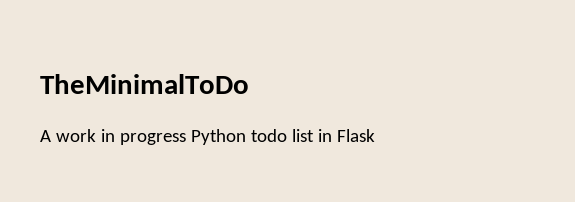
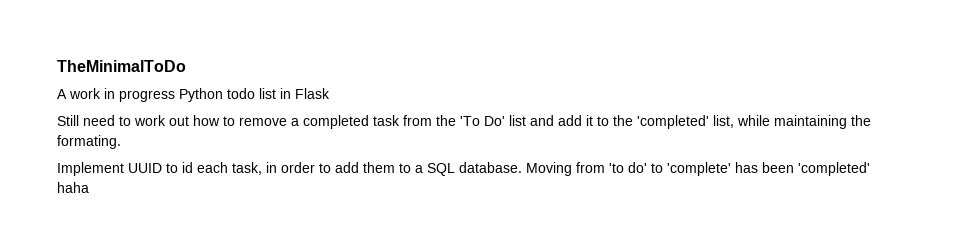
(375, 135) none -> [57,115,871,129] [57,135,121,149] [57,162,870,176] [57,182,89,193] // Still need to work out how to remove a completed task from the 'To Do' list and add it to the 'completed' list, while maintaining the formating. // Implement UUID to id each task, in order to add them to a SQL database. Moving from 'to do' to 'complete' has been 'completed' haha

